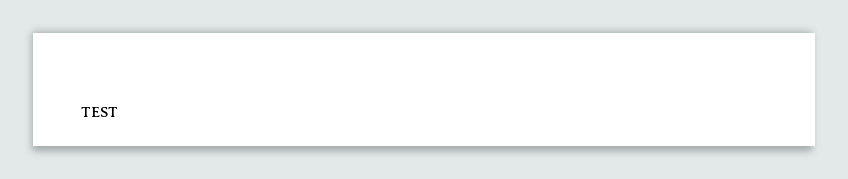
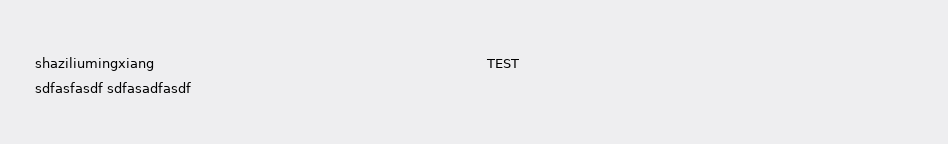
(81, 112) none -> [35,57,154,71] [35,82,191,93] shaziliumingxiang // sdfasfasdf sdfasadfasdf //

